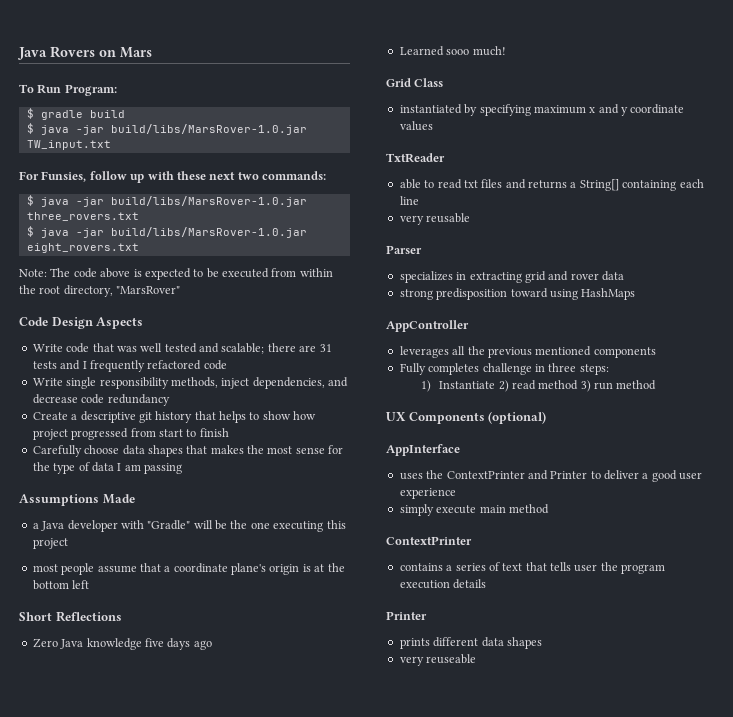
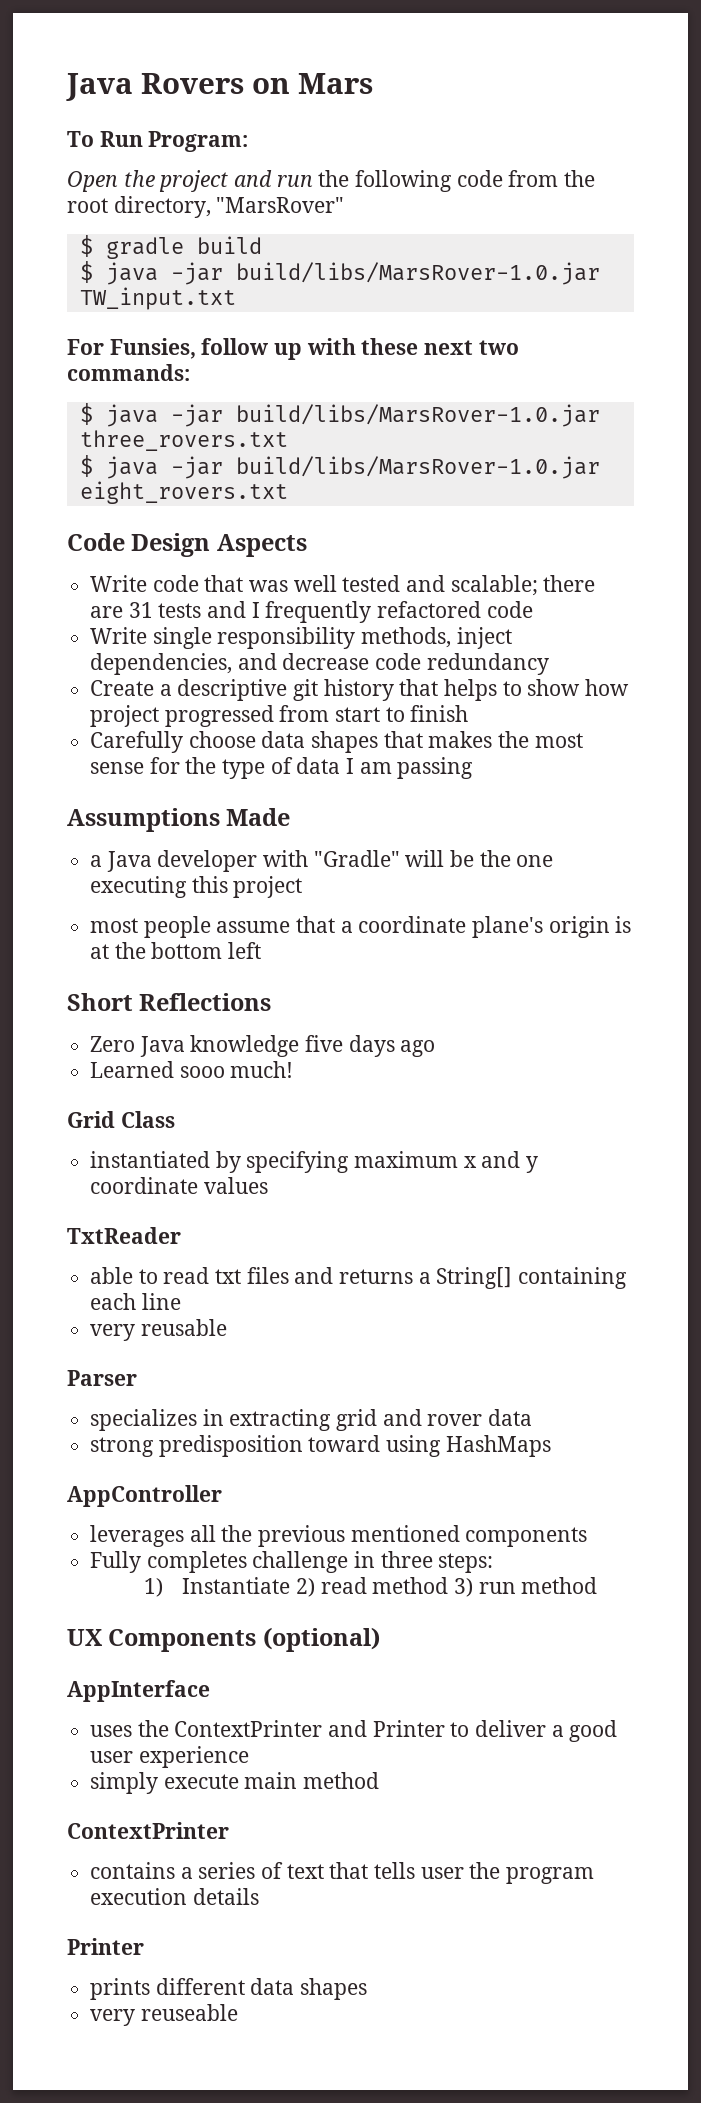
(117, 90) none -> [67,170,596,192] [67,196,345,218] // Open the project and run the following code from the root directory, "MarsRover"
[19,268,333,280] [19,285,181,297] // Note: The code above is expected to be executed from within the root directory, "MarsRover" -> (288, 492) none

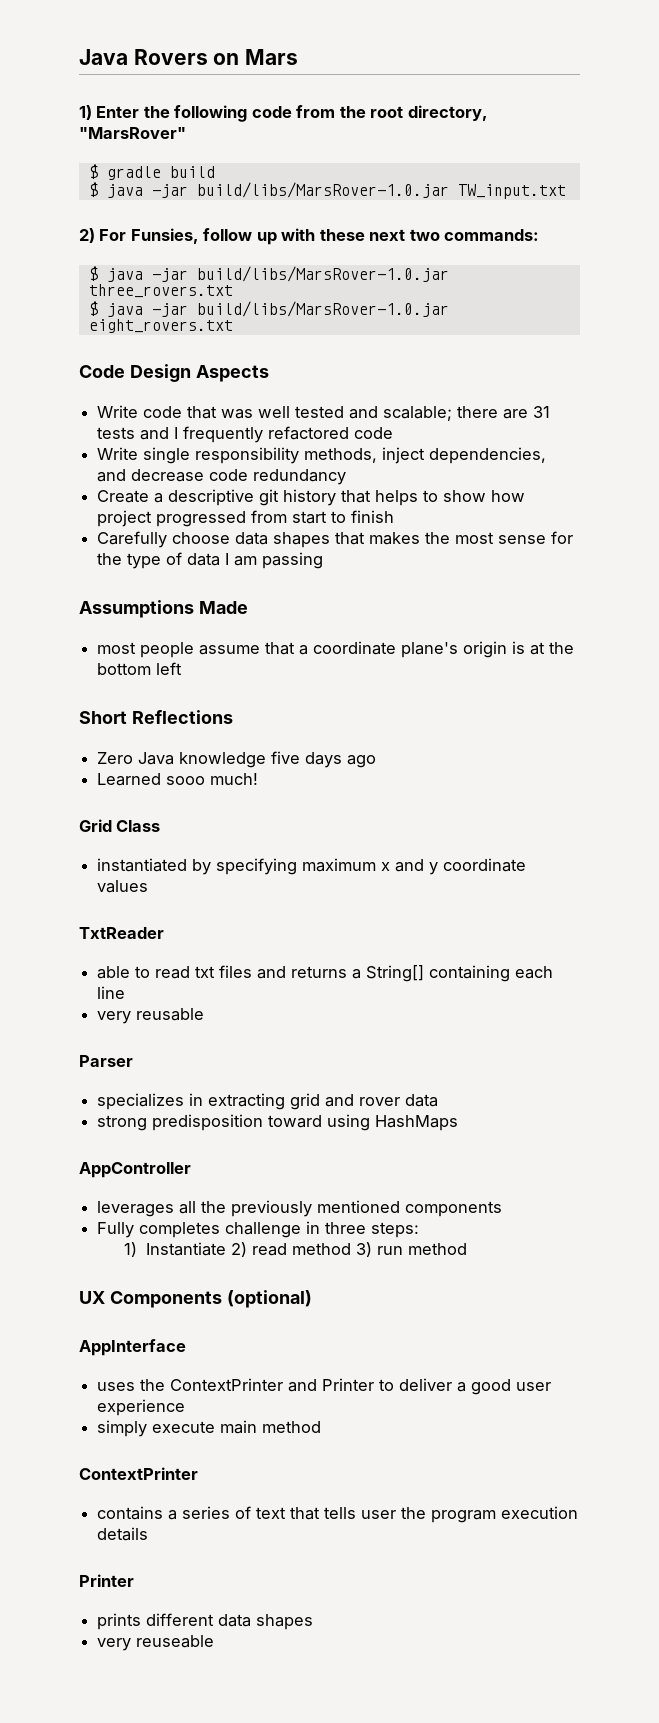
[67,131,249,152] [67,170,313,192] To Run Program: // Open the project and run -> [79,105,140,120] 1) Enter
(236, 298) none -> [79,228,95,243] 2)
[90,850,554,872] [90,876,303,898] // a Java developer with "Gradle" will be the one executing this project -> (248, 607) none
[258,1525,346,1547] previous -> [231,1200,313,1217] previously

